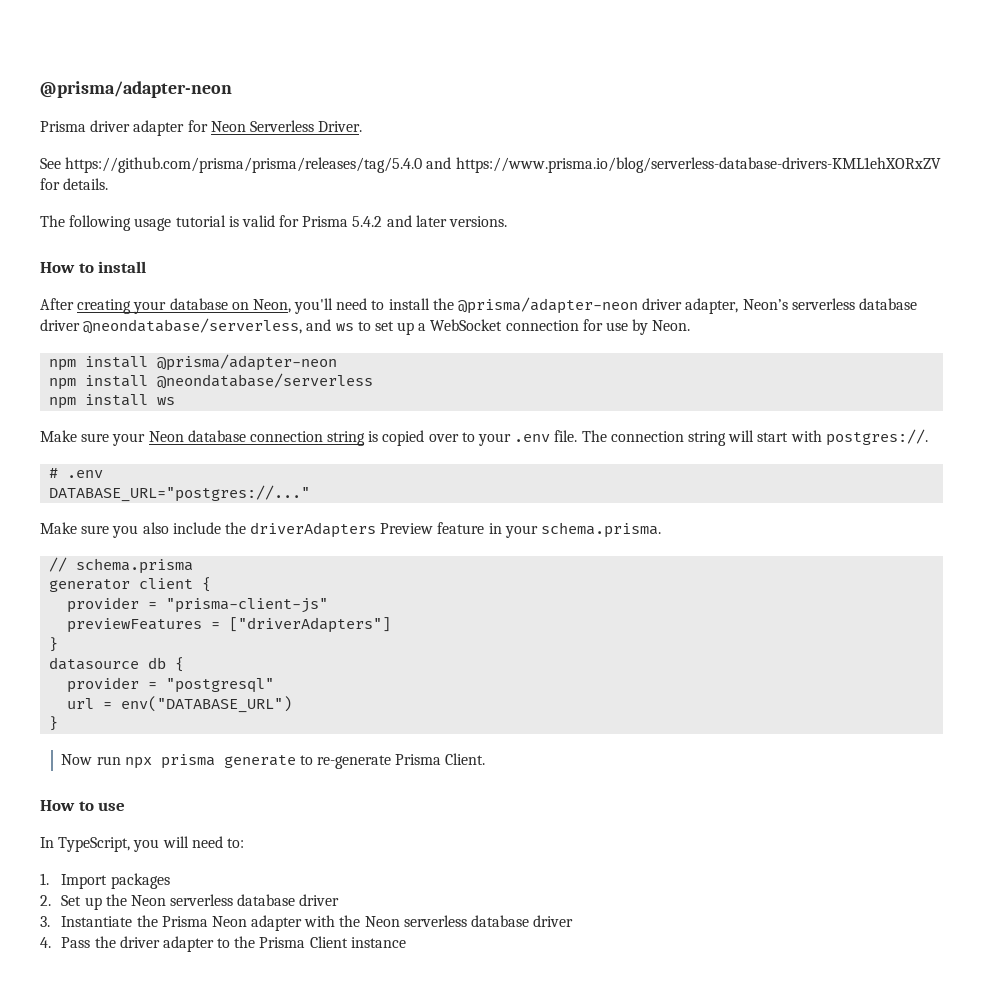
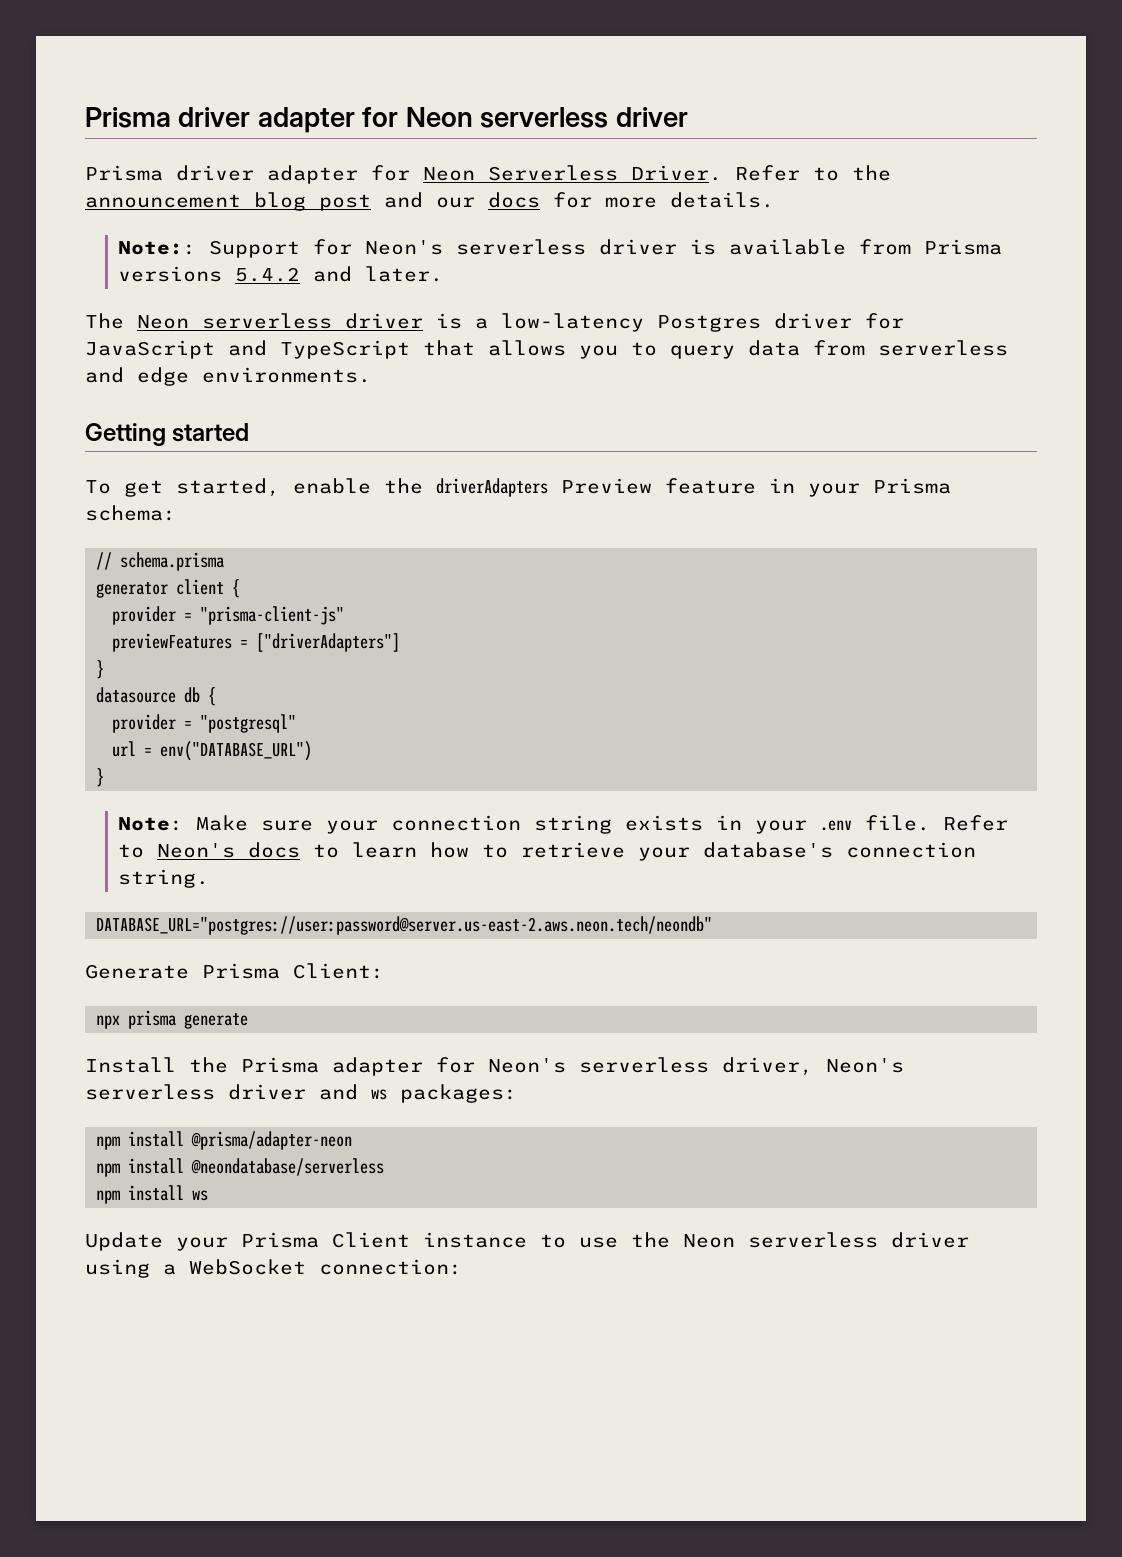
[40,81,232,98] @prisma/adapter-neon -> [85,107,688,133] Prisma driver adapter for Neon serverless driver
[40,157,941,173] [40,178,109,190] [40,215,508,231] [40,261,147,273] [40,297,917,314] [40,318,691,335] [49,354,338,371] [49,373,374,390] [49,394,176,409] [40,429,928,446] [49,468,104,478] [49,485,311,502] [40,522,221,538] // See https://github.com/prisma/prisma/releases/tag/5.4.0 and https://www.prisma.io/blog/serverless-database-drivers-KML1ehXORxZV for details. // The following usage tutorial is valid for Prisma 5.4.2 and later versions. // How to install // After creating your database on Neon, you'll need to install the @prisma/adapter-neon driver adapter, Neon’s serverless database driver @neondatabase/serverless, and ws to set up a WebSocket connection for use by Neon. // npm install @prisma/adapter-neon // npm install @neondatabase/serverless // npm install ws // Make sure your Neon database connection string is copied over to your .env file. The connection string will start with postgres://. // # .env // DATABASE_URL="postgres://..." // Make sure you also include -> [735,165,891,181] [85,192,774,211] [118,239,1003,258] [118,266,444,282] [85,313,904,332] [85,340,1008,359] [85,367,371,386] [85,423,250,446] [85,478,371,497] Refer to the announcement blog post and our docs for more details. // Note:: Support for Neon's serverless driver is available from Prisma versions 5.4.2 and later. // The Neon serverless driver is a low-latency Postgres driver for JavaScript and TypeScript that allows you to query data from serverless and edge environments. // Getting started // To get started, enable
[541,522,662,538] schema.prisma. -> [873,478,951,494] [85,505,176,521] Prisma schema:
[61,753,486,769] [40,800,126,811] [40,836,244,852] [40,873,170,889] [40,894,340,910] [40,915,574,931] [40,936,406,952] Now run npx prisma generate to re-generate Prisma Client. // How to use // In TypeScript, you will need to: // 1. Import packages // 2. Set up the Neon serverless database driver // 3. Instantiate the Prisma Neon adapter with the Neon serverless database driver // 4. Pass the driver adapter to the Prisma Client instance -> [118,815,1009,834] [118,842,977,861] [118,869,210,888] [96,916,713,935] [85,963,384,979] [96,1010,249,1029] [85,1057,904,1076] [85,1084,517,1103] [96,1131,353,1150] [96,1158,385,1177] [96,1185,209,1204] [85,1232,969,1251] [85,1259,462,1278] Note: Make sure your connection string exists in your .env file. Refer to Neon's docs to learn how to retrieve your database's connection string. // DATABASE_URL="postgres://user:password@server.us-east-2.aws.neon.tech/neondb" // Generate Prisma Client: // npx prisma generate // Install the Prisma adapter for Neon's serverless driver, Neon's serverless driver and ws packages: // npm install @prisma/adapter-neon // npm install @neondatabase/serverless // npm install ws // Update your Prisma Client instance to use the Neon serverless driver using a WebSocket connection:

